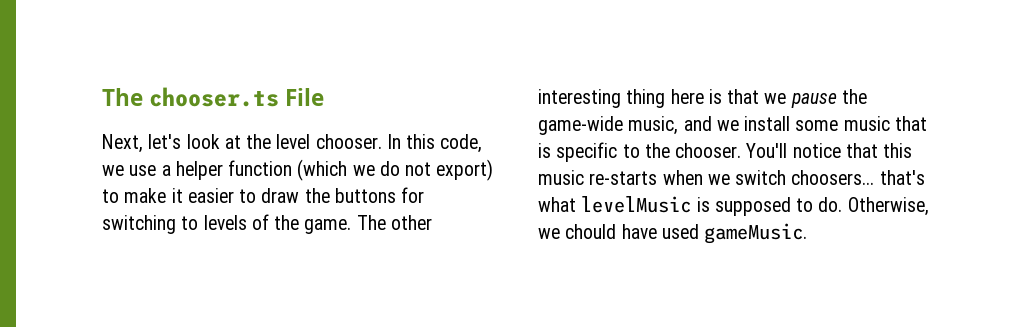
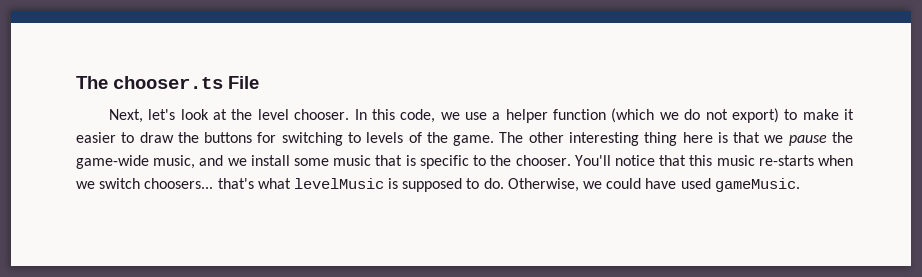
[565,224,617,239] chould -> [606,178,642,189] could

